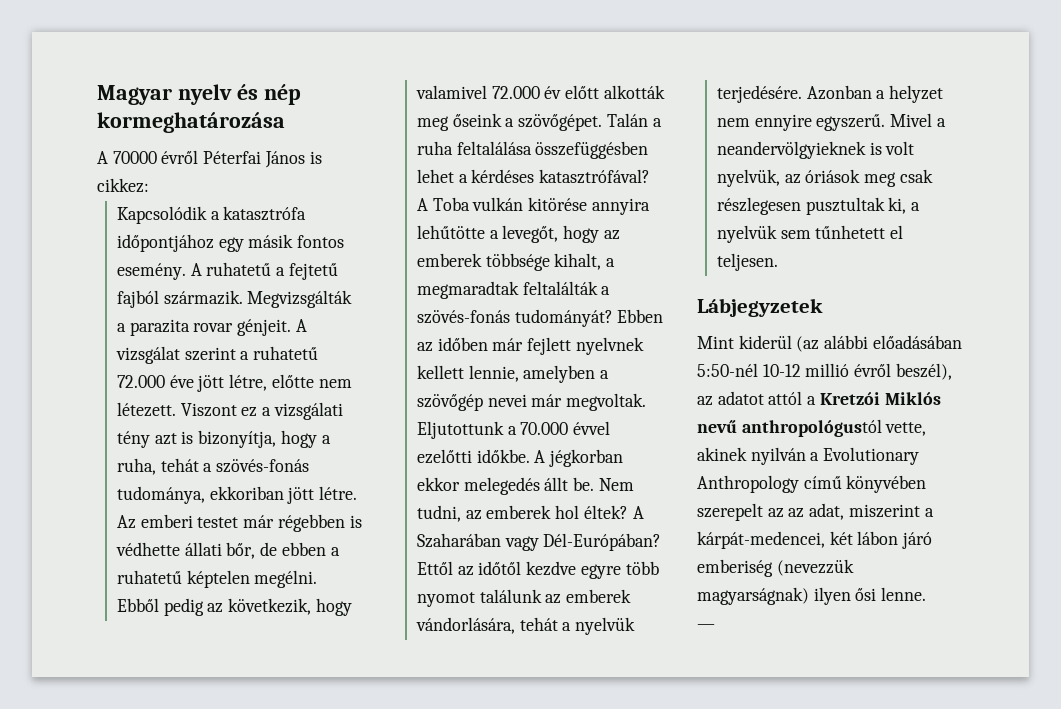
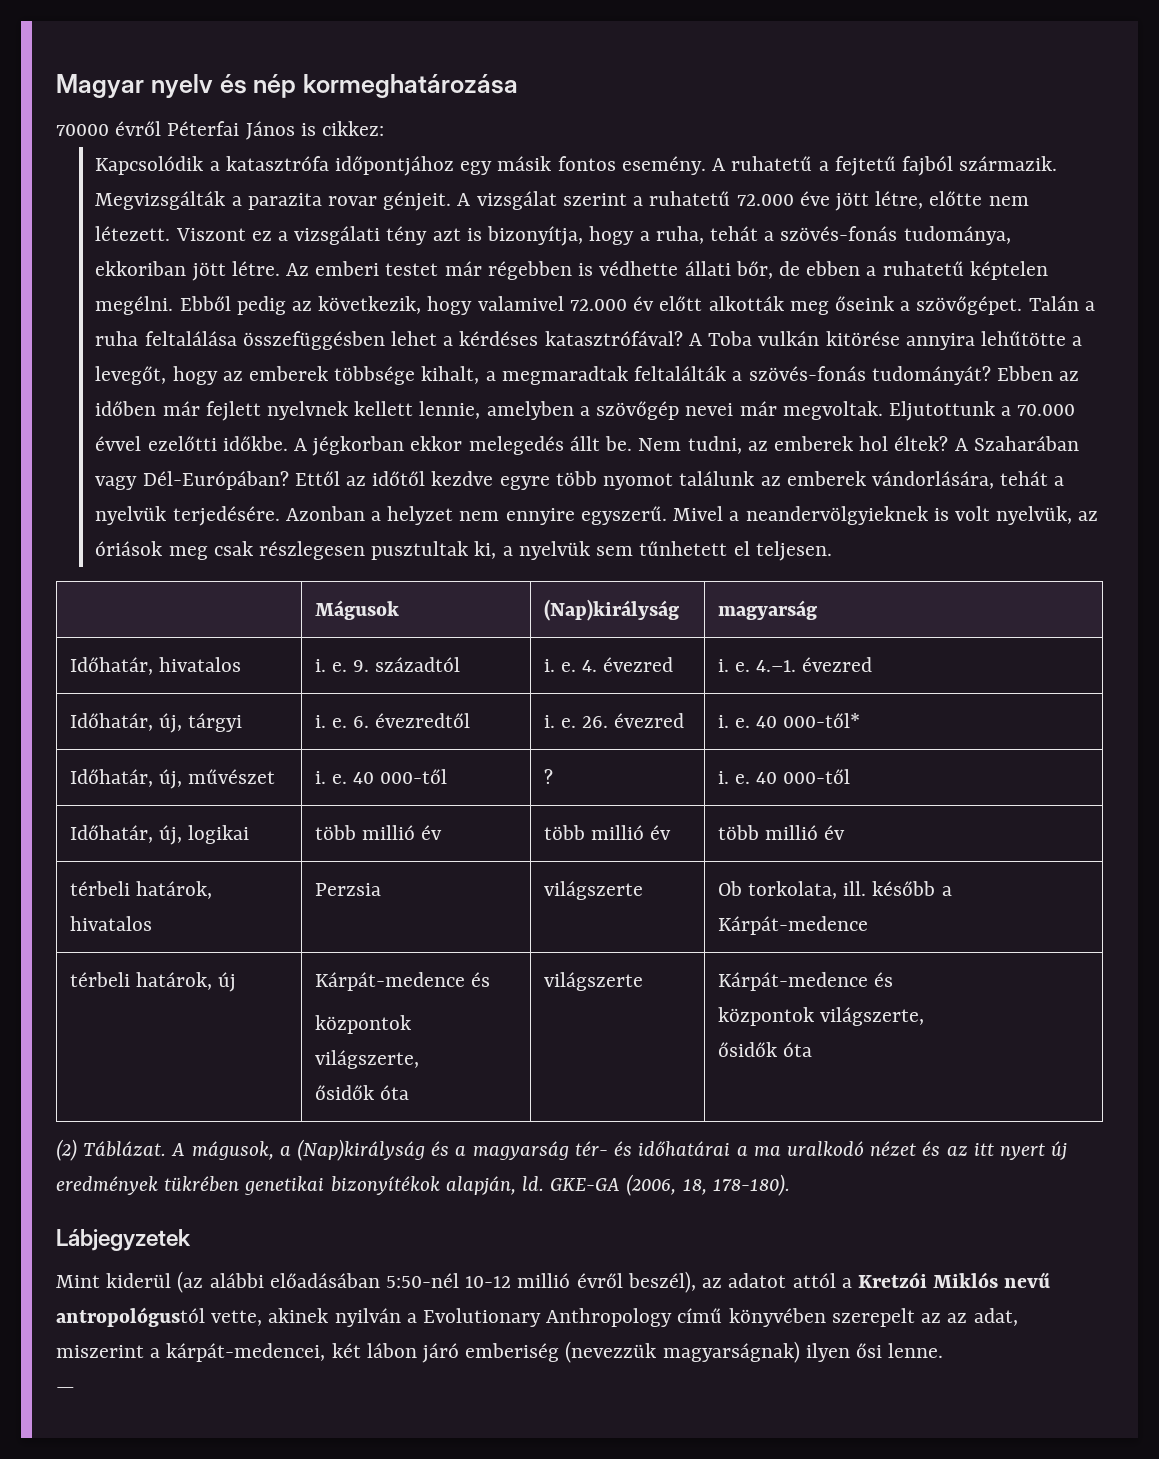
[97,151,108,164] A -> (518, 86) none
(779, 262) none -> [314,600,399,620] [543,599,679,621] [717,600,817,620] [69,657,241,675] [314,657,461,672] [543,657,674,672] [717,657,873,672] [69,713,243,733] [314,713,471,728] [543,713,685,728] [717,713,861,728] [69,769,276,789] [314,769,448,784] [543,769,553,784] [717,769,851,784] [69,825,250,845] [314,825,443,840] [543,825,672,840] [717,825,846,840] [69,881,212,899] [69,916,152,931] [314,883,381,896] [543,881,643,900] [717,881,952,899] [717,916,868,935] [69,972,237,992] [314,972,490,991] [314,1015,411,1034] [314,1050,419,1069] [314,1085,409,1100] [543,972,643,991] [717,972,893,991] [717,1007,924,1026] [717,1042,812,1057] [56,1139,1068,1161] [56,1174,790,1196] // | Mágusok | (Nap)királyság | magyarság // Időhatár, hivatalos | i. e. 9. századtól | i. e. 4. évezred | i. e. 4.–1. évezred // Időhatár, új, tárgyi | i. e. 6. évezredtől | i. e. 26. évezred | i. e. 40 000-től* // Időhatár, új, művészet | i. e. 40 000-től | ? | i. e. 40 000-től // Időhatár, új, logikai | több millió év | több millió év | több millió év // térbeli határok, hivatalos | Perzsia | világszerte | Ob torkolata, ill. később a Kárpát-medence // térbeli határok, új | Kárpát-medence és // központok világszerte, // ősidők óta | világszerte | Kárpát-medence és // központok világszerte, // ősidők óta // (2) Táblázat. A mágusok, a (Nap)királyság és a magyarság tér- és időhatárai a ma uralkodó nézet és az itt nyert új eredmények tükrében genetikai bizonyítékok alapján, ld. GKE-GA (2006, 18, 178-180).
[741,419,882,437] anthropológustól -> [56,1307,205,1327] antropológustól

